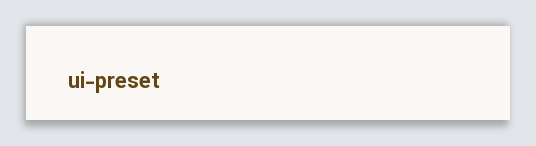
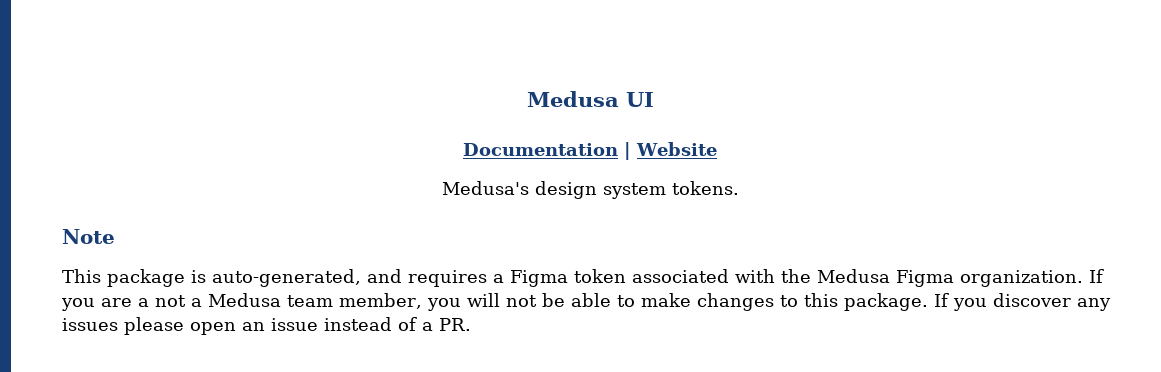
[68,71,160,93] ui-preset -> [526,91,654,107] [463,142,718,160] [441,181,739,199] [62,229,115,244] [62,269,1104,287] [61,293,1111,311] [62,317,471,335] Medusa UI // Documentation | Website // Medusa's design system tokens. // Note // This package is auto-generated, and requires a Figma token associated with the Medusa Figma organization. If you are a not a Medusa team member, you will not be able to make changes to this package. If you discover any issues please open an issue instead of a PR.

